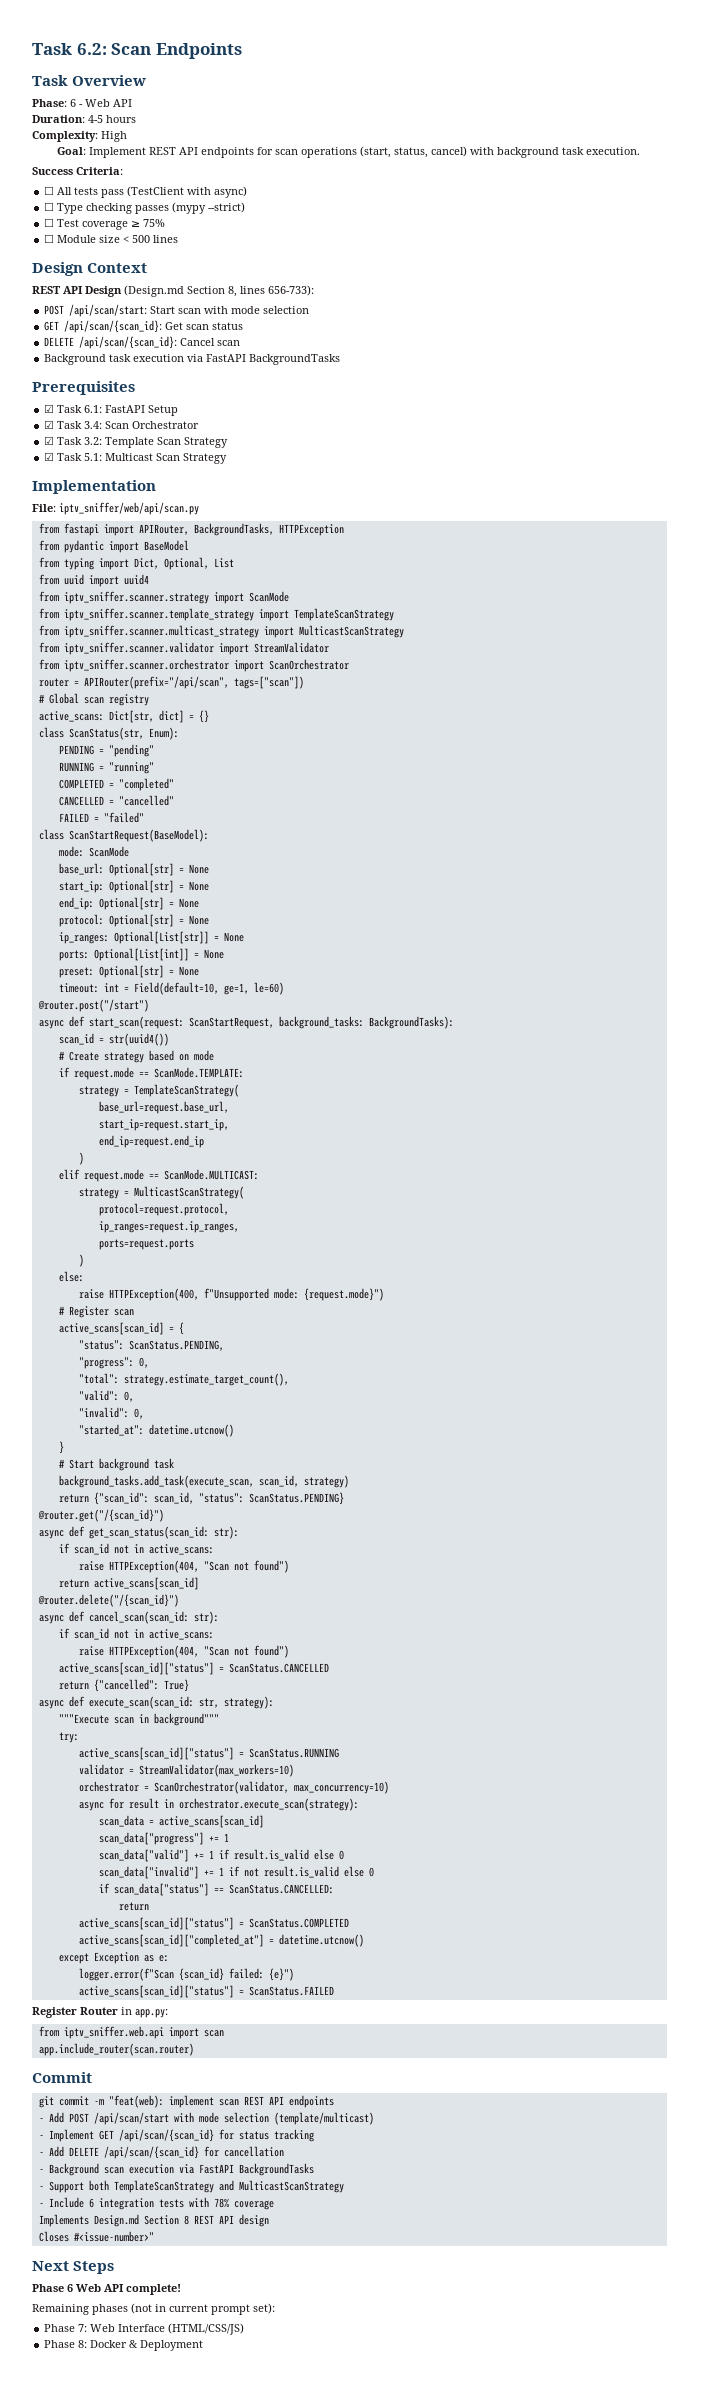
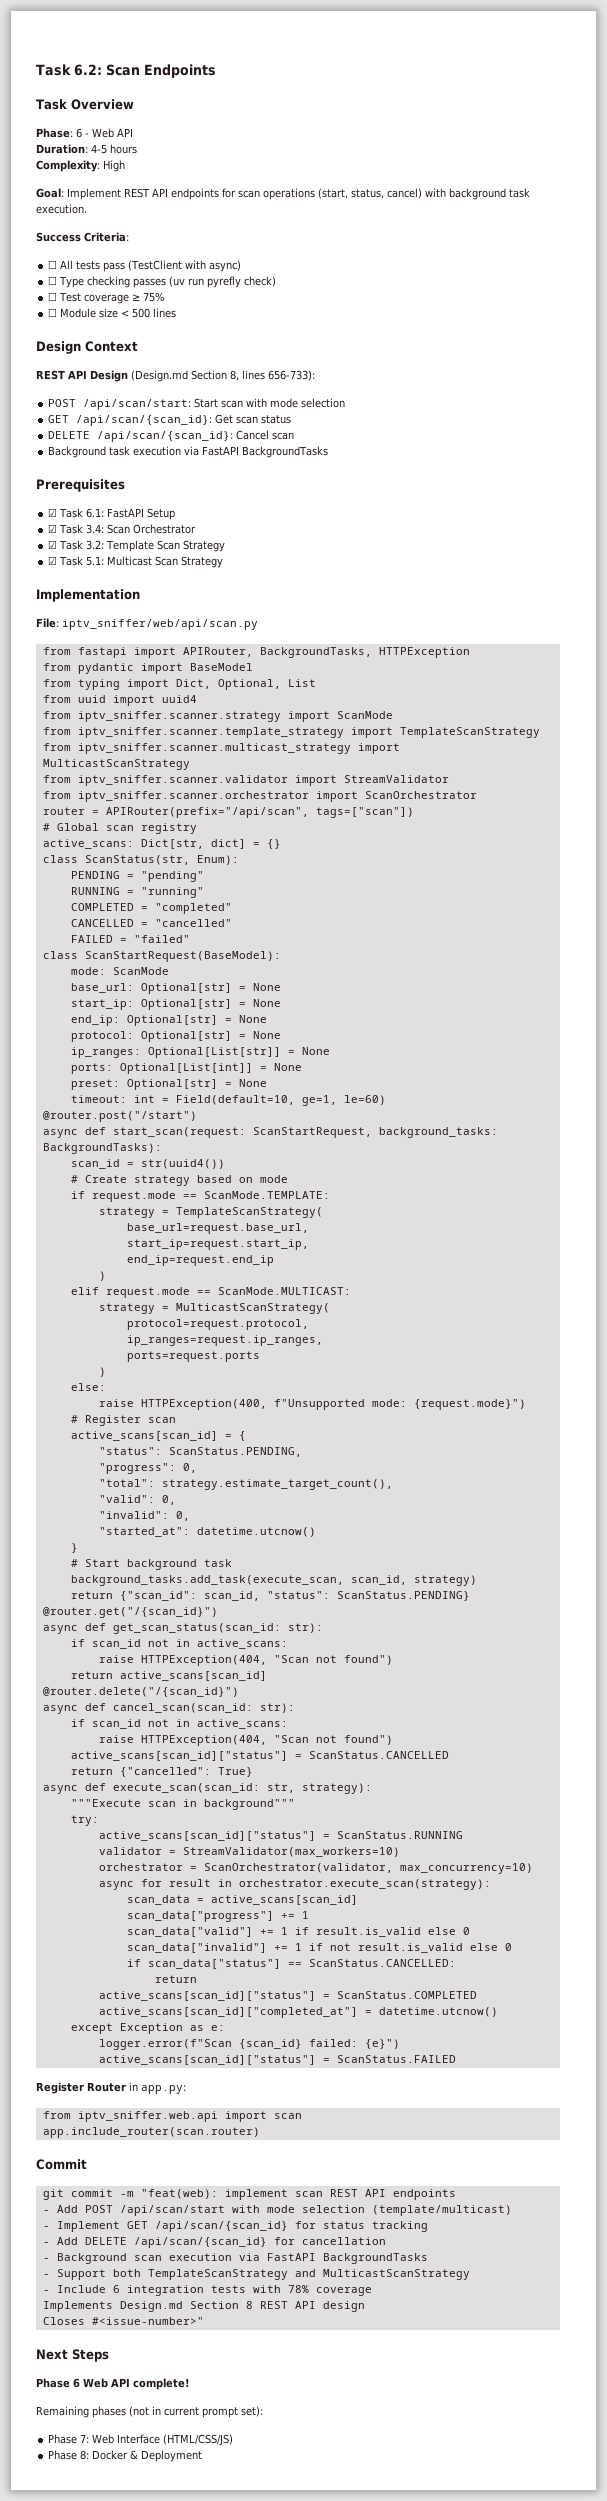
[172,202,246,214] (mypy --strict) -> [169,276,277,288] (uv run pyrefly check)

